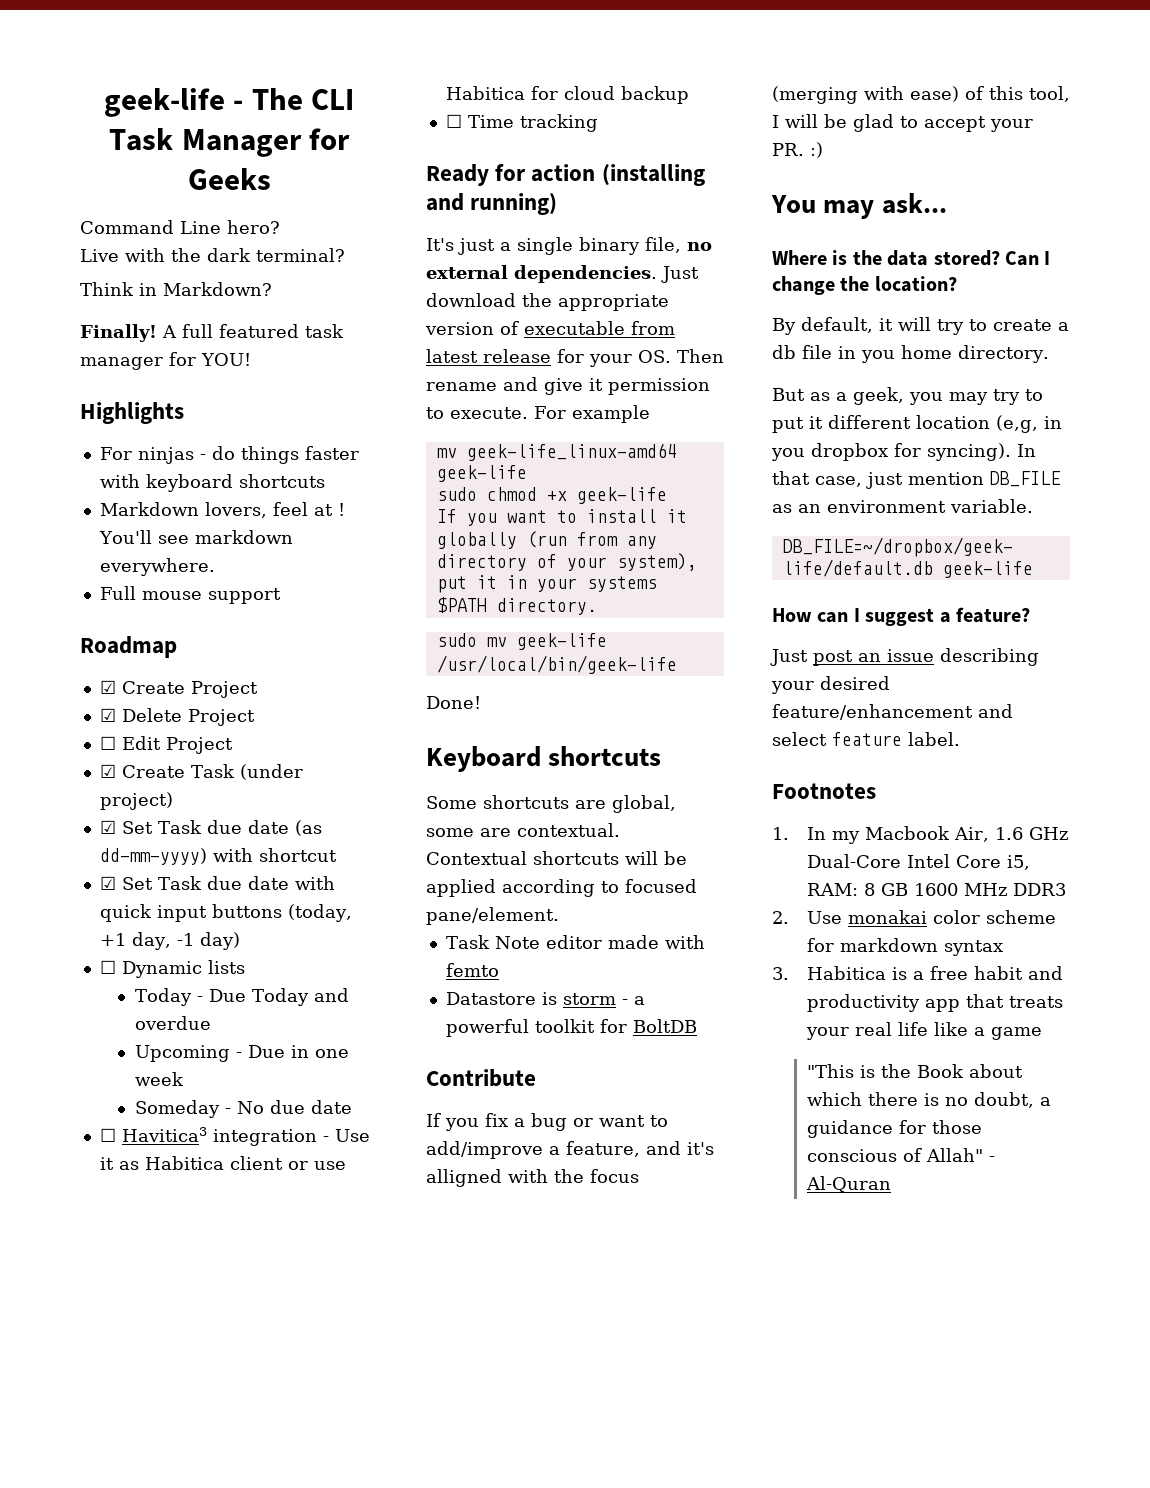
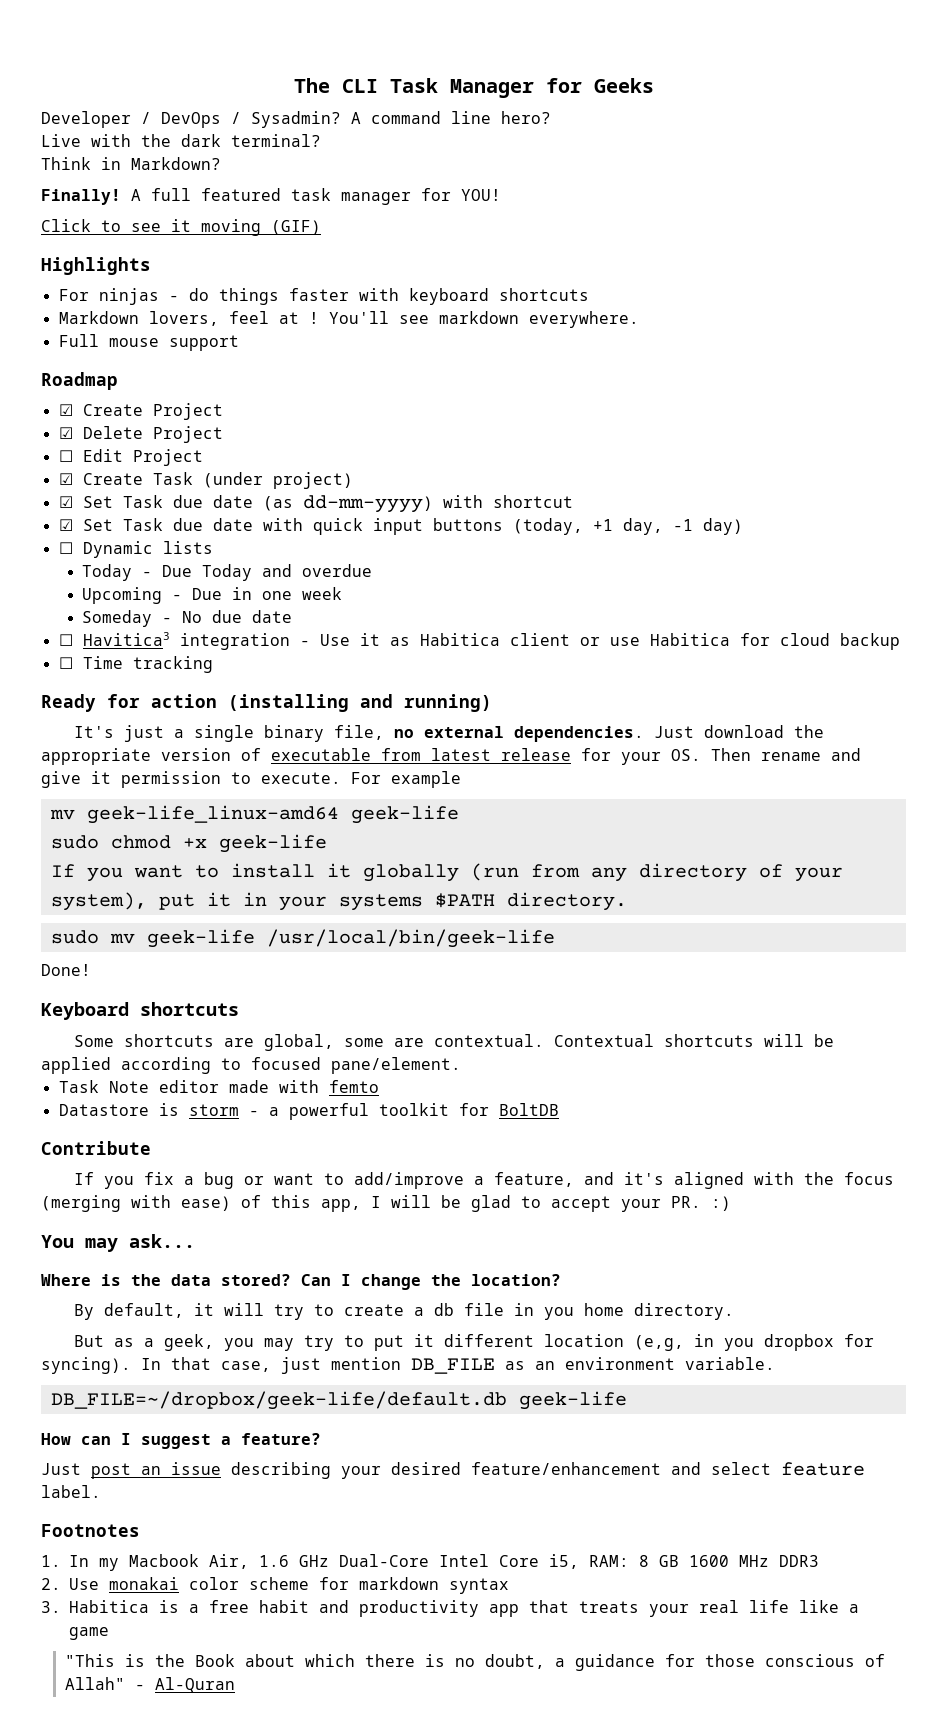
[103,88,244,117] geek-life - -> (293, 85) none
[80,220,221,234] Command Line -> [41,111,491,128] Developer / DevOps / Sysadmin? A command line
(251, 359) none -> [41,219,321,236] // Click to see it moving (GIF)
[426,1169,502,1187] alligned -> [673,1172,744,1189] aligned
[1029,86,1070,102] tool, -> [321,1199,361,1212] app,

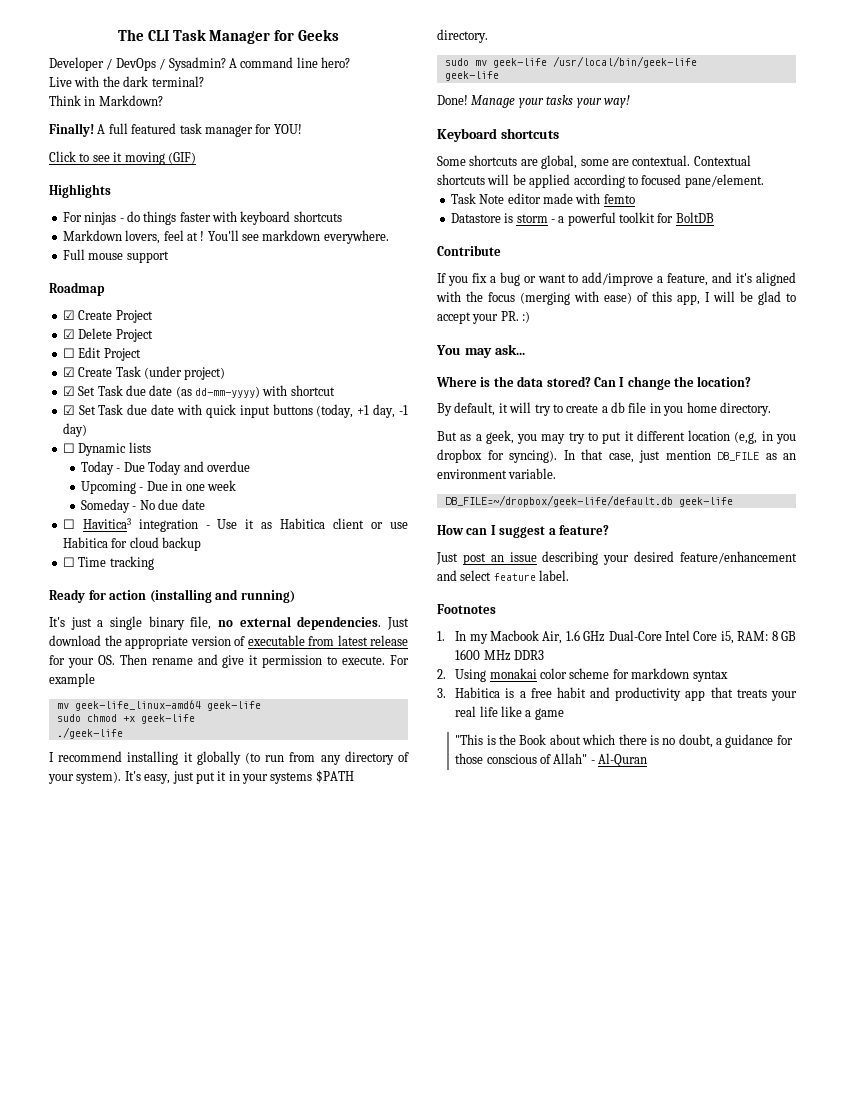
[50,863,519,882] If you want to install it globally (run -> [56,727,123,739] [49,751,285,765] ./geek-life // I recommend installing it globally (to run
[50,892,147,911] system), -> [76,771,194,784] system). It's easy, just
(555, 938) none -> [444,71,499,81] // geek-life
(91, 970) none -> [471,95,630,108] Manage your tasks your way!
[69,1578,99,1590] Use -> [455,669,487,682] Using

